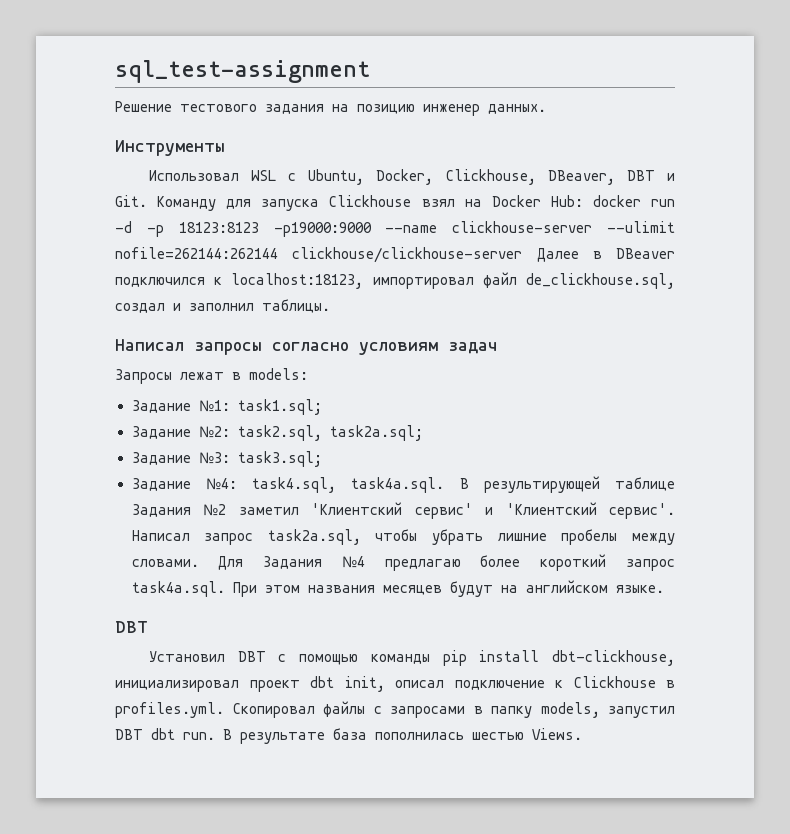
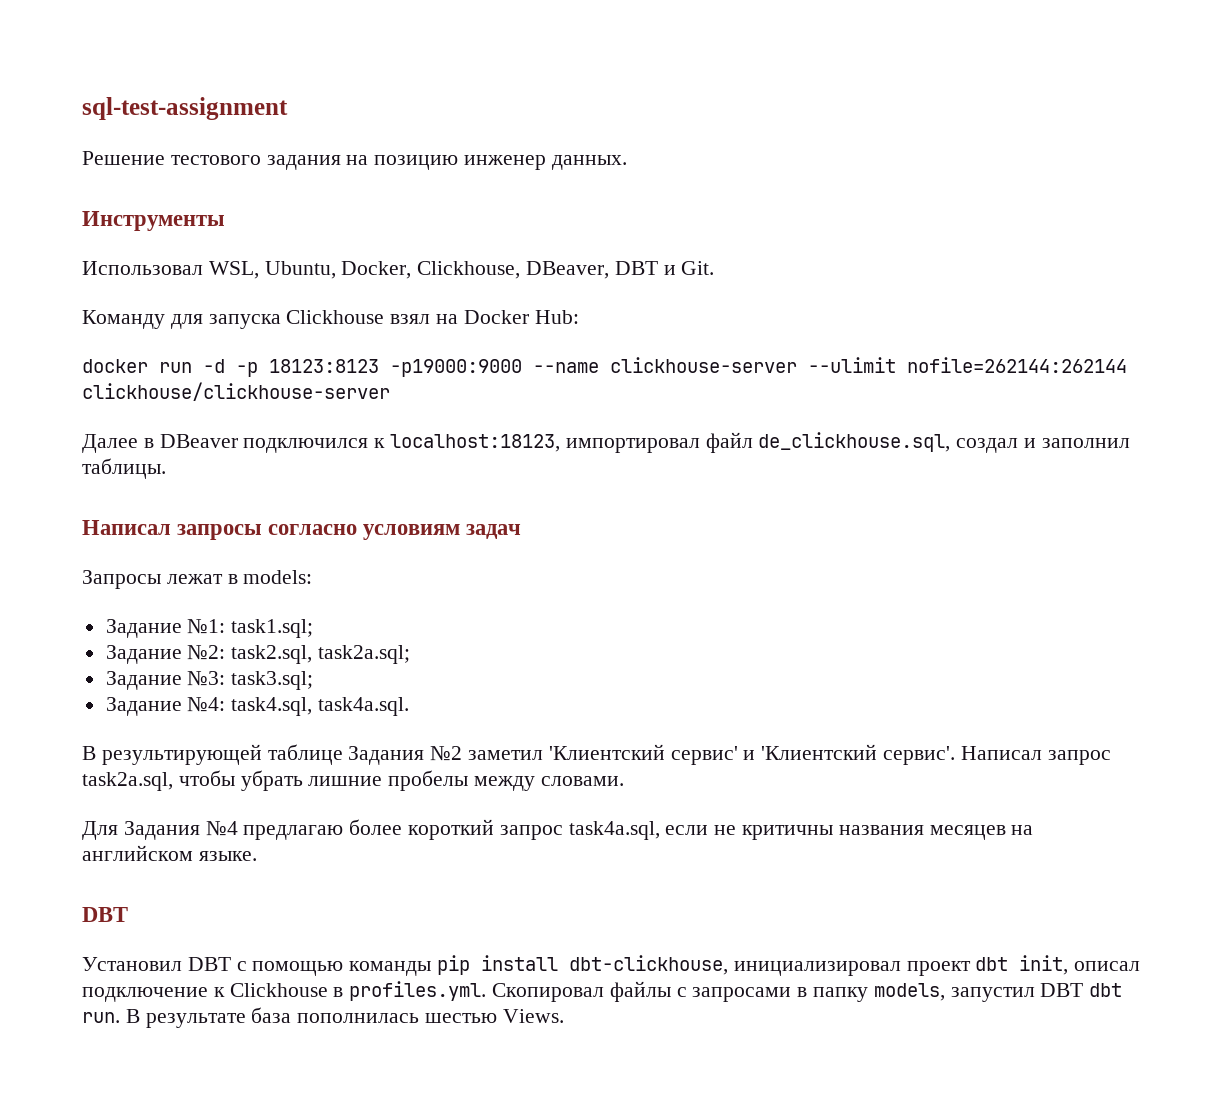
[115,60,370,83] sql_test-assignment -> [82,97,288,120] sql-test-assignment
[250,170,297,181] WSL с -> [208,261,259,279] WSL,
(147, 201) none -> (715, 268) //
(583, 201) none -> (579, 317) //
(523, 255) none -> (390, 391) //
(445, 485) none -> (410, 706) //
(199, 563) none -> (624, 781) //
[131,581,300,597] task4a.sql. При этом -> [568,821,834,840] task4a.sql, если не критичны
[449,581,493,597] будут -> (1006, 832) none

